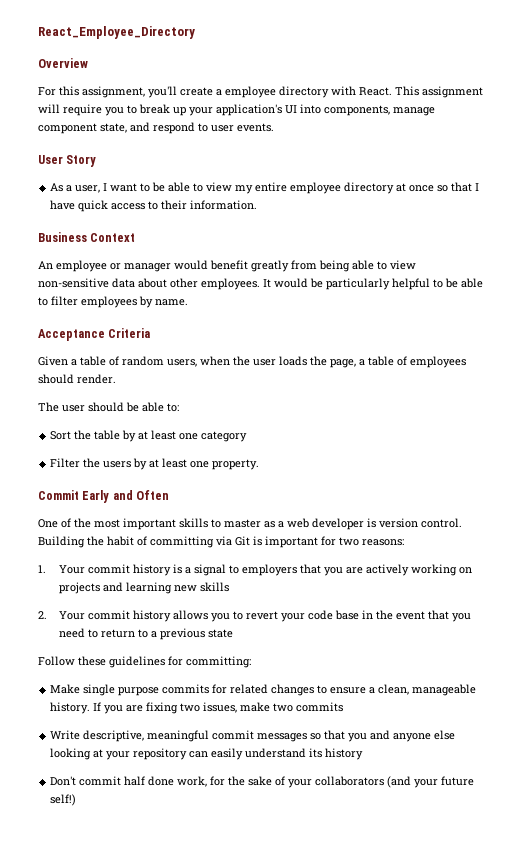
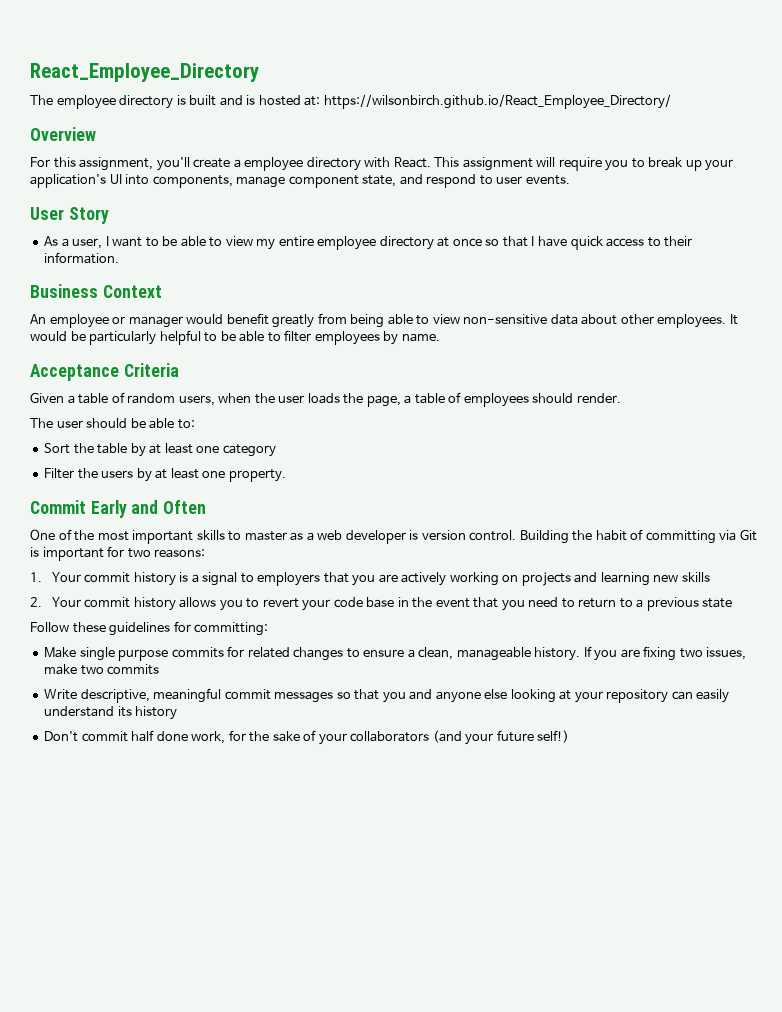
(195, 32) none -> [30,94,671,109] // The employee directory is built and is hosted at: https://wilsonbirch.github.io/React_Employee_Directory/

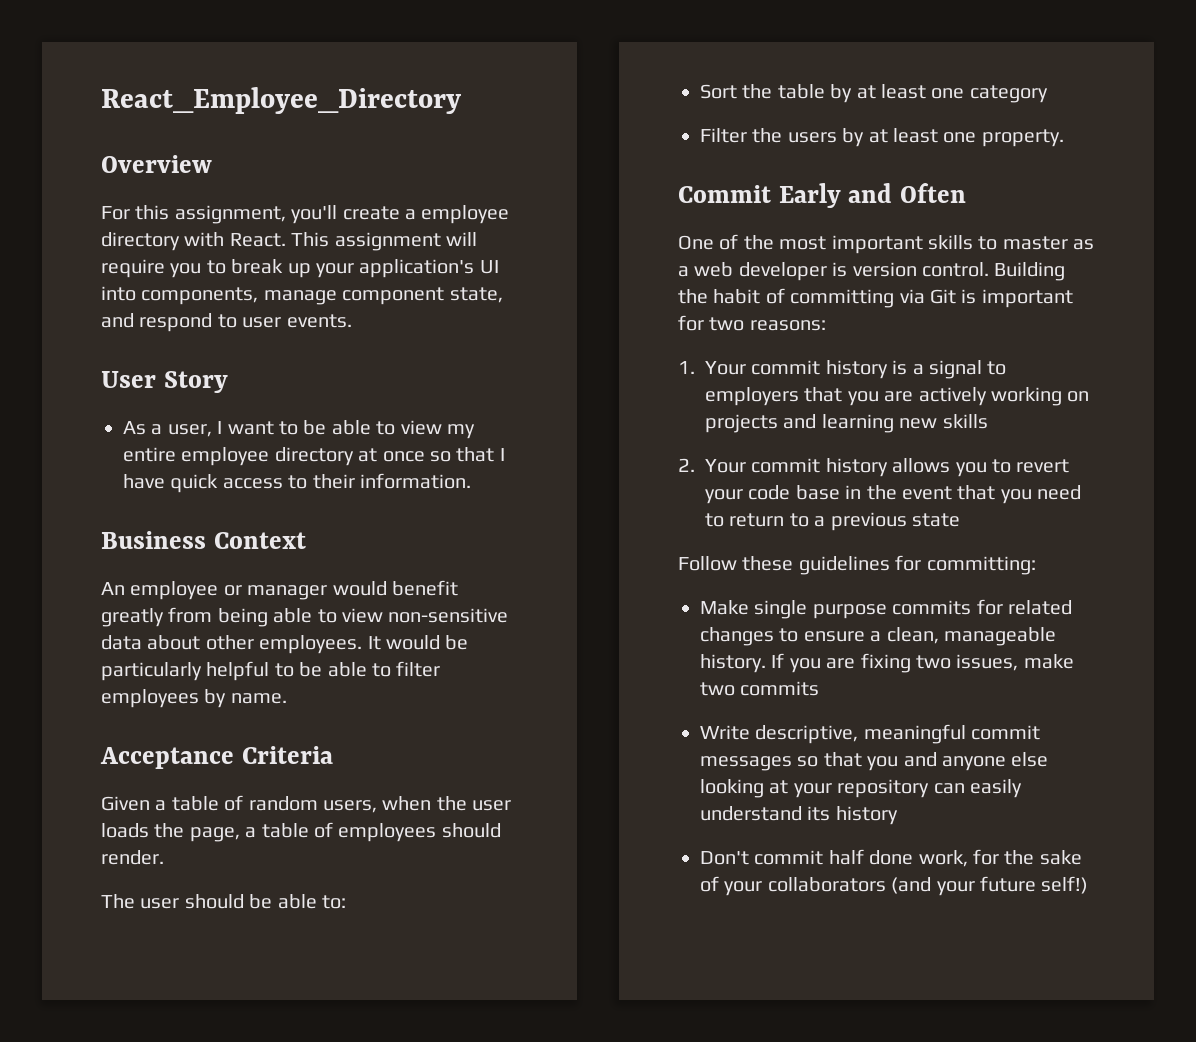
[30,94,671,109] // The employee directory is built and is hosted at: https://wilsonbirch.github.io/React_Employee_Directory/ -> (462, 100) none

